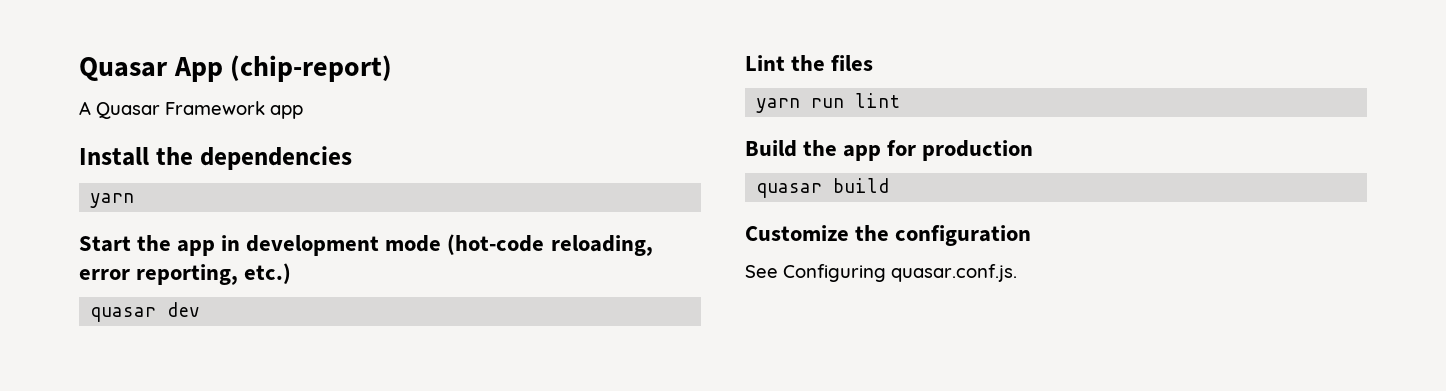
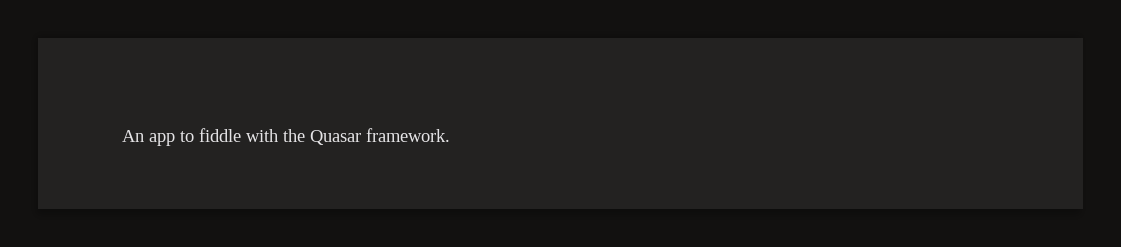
[79,55,393,82] [79,101,303,119] [79,146,352,170] [90,193,135,208] [79,234,653,256] [79,263,292,285] [90,302,201,322] [745,55,874,71] [756,93,901,113] [745,140,1034,161] [756,178,890,198] [745,225,1032,246] [745,264,1017,282] Quasar App (chip-report) // A Quasar Framework app // Install the dependencies // yarn // Start the app in development mode (hot-code reloading, error reporting, etc.) // quasar dev // Lint the files // yarn run lint // Build the app for production // quasar build // Customize the configuration // See Configuring quasar.conf.js. -> [122,128,450,146] An app to fiddle with the Quasar framework.

